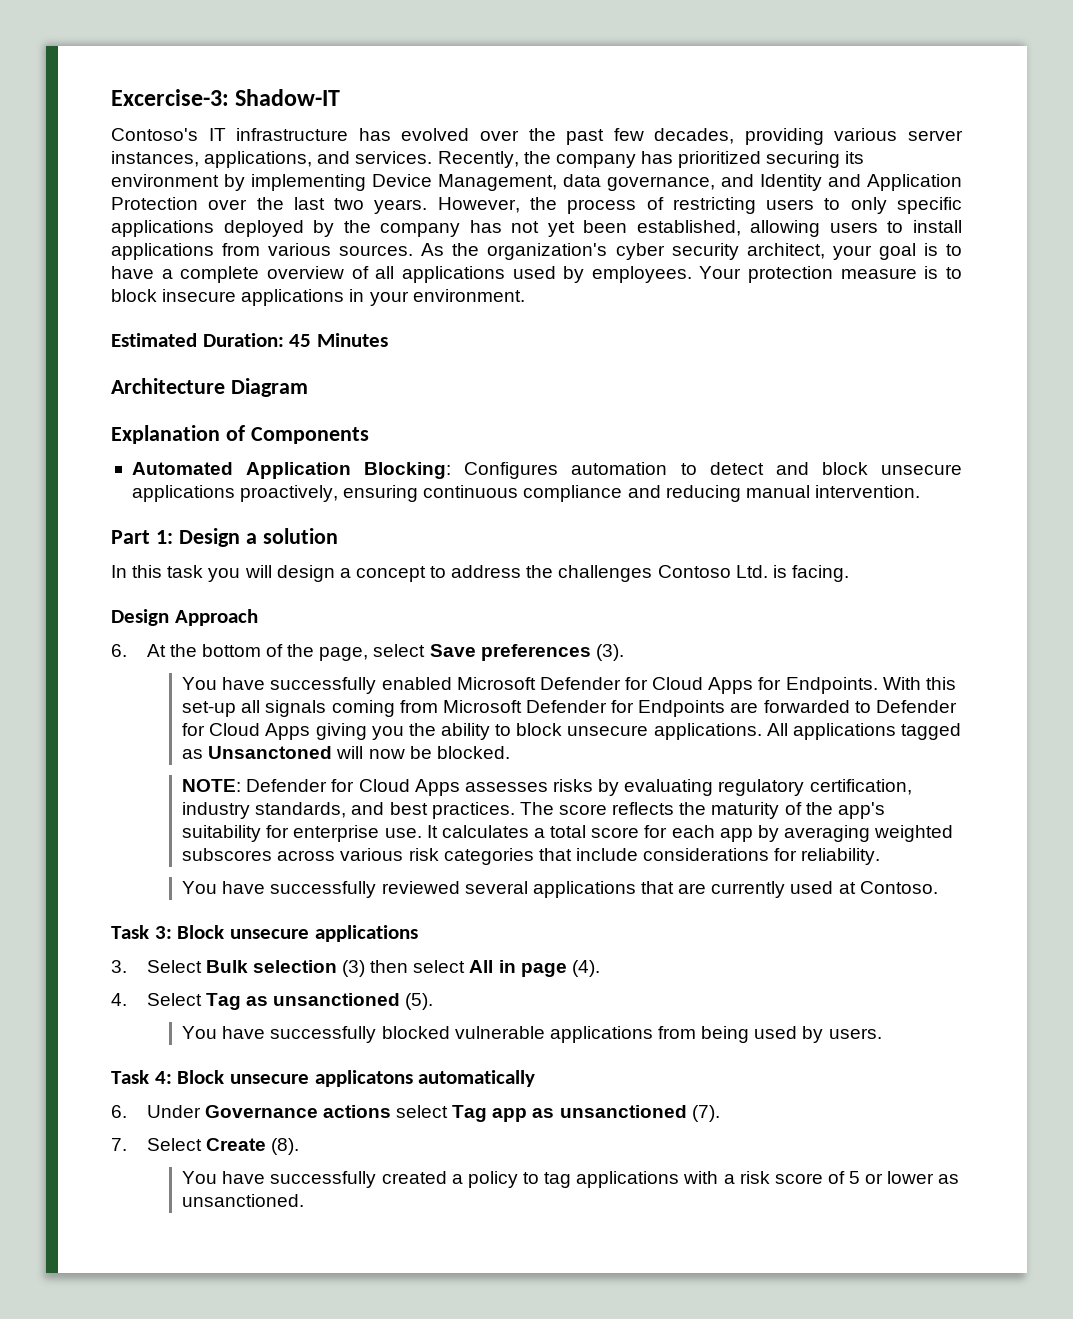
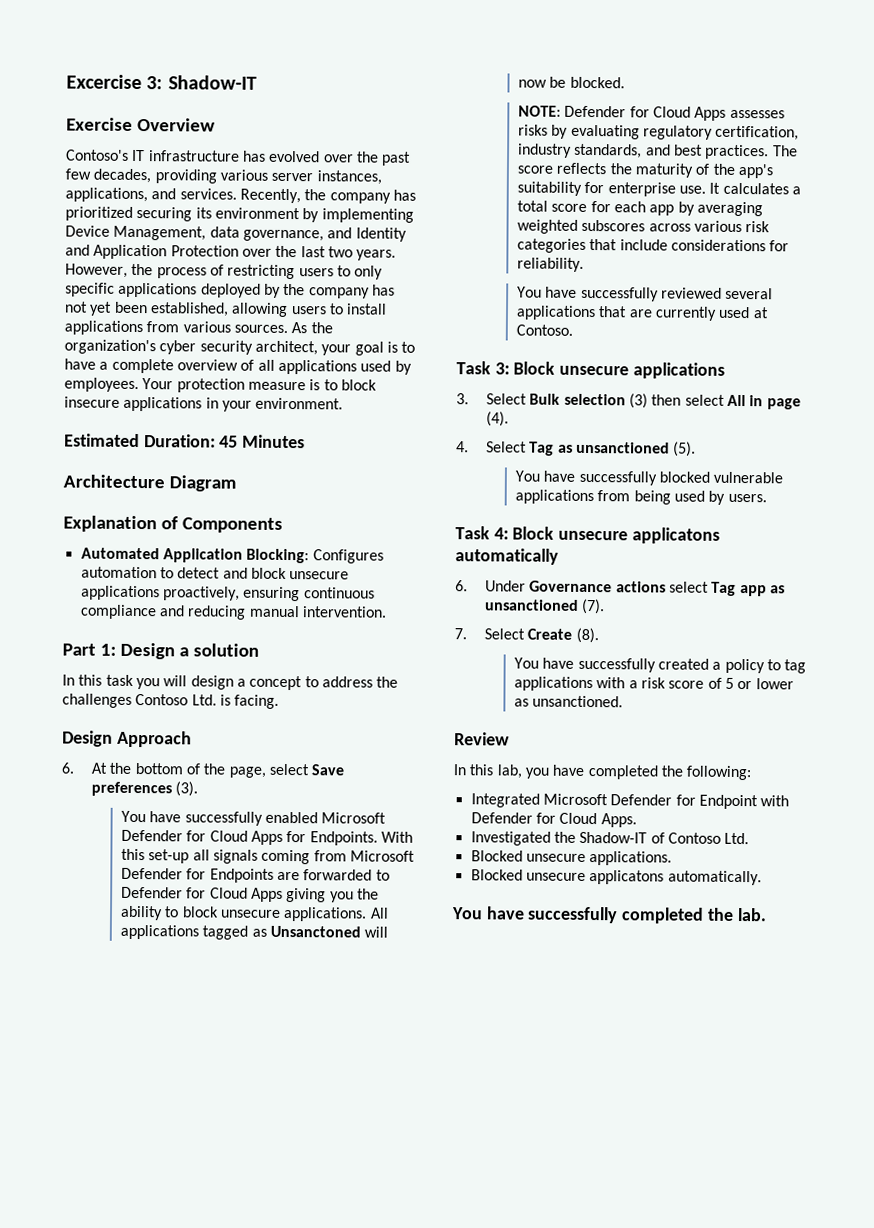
[111,89,341,106] Excercise-3: Shadow-IT -> [66,74,257,90] [66,117,216,132] Excercise 3: Shadow-IT // Exercise Overview
(305, 1200) none -> [454,732,510,746] [453,764,752,781] [470,793,790,810] [470,812,637,828] [470,831,750,846] [470,850,673,866] [470,869,762,886] [451,906,767,924] // Review // In this lab, you have completed the following: // Integrated Microsoft Defender for Endpoint with Defender for Cloud Apps. // Investigated the Shadow-IT of Contoso Ltd. // Blocked unsecure applications. // Blocked unsecure applicatons automatically. // You have successfully completed the lab.

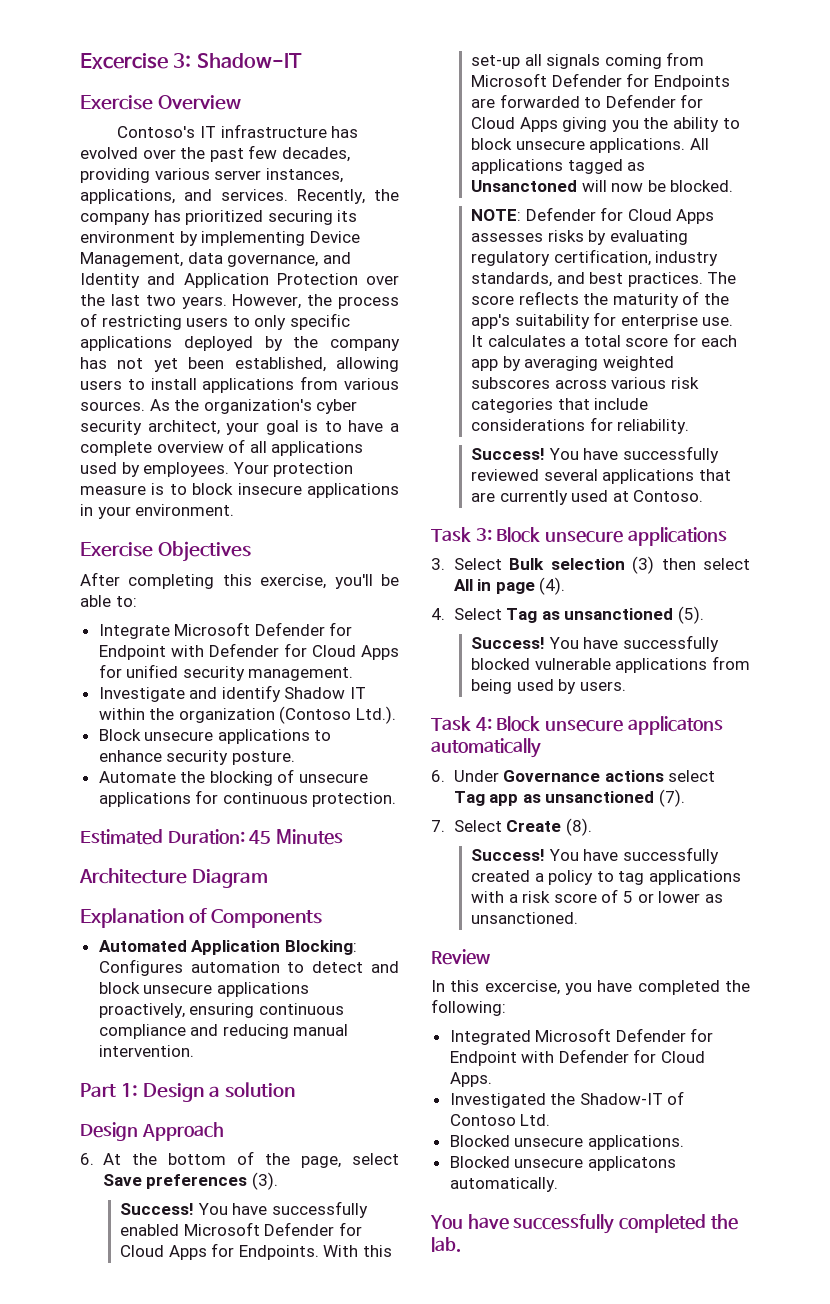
(344, 403) none -> [80,541,251,562] [80,572,399,589] [80,595,137,607] [98,622,353,639] [98,643,400,660] [98,664,354,681] [98,685,367,702] [98,706,397,724] [98,729,332,744] [98,750,295,765] [98,769,369,786] [98,790,397,807] // Exercise Objectives // After completing this exercise, you'll be able to: // Integrate Microsoft Defender for Endpoint with Defender for Cloud Apps for unified security management. // Investigate and identify Shadow IT within the organization (Contoso Ltd.). // Block unsecure applications to enhance security posture. // Automate the blocking of unsecure applications for continuous protection.
[62,674,399,691] [62,693,280,709] // In this task you will design a concept to address the challenges Contoso Ltd. is facing. -> (295, 1090) none
(199, 789) none -> [120,1203,195,1215] Success!
(585, 264) none -> [471,448,546,460] Success!
(697, 449) none -> [471,637,546,649] Success!
(599, 635) none -> [471,849,546,861] Success!
[496,764,523,779] lab, -> [484,980,560,995] excercise,

